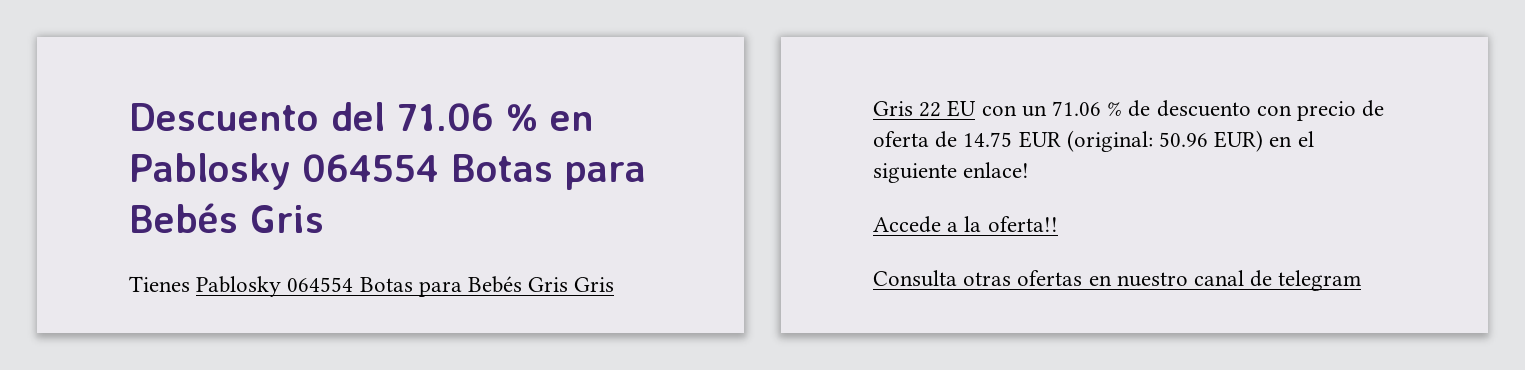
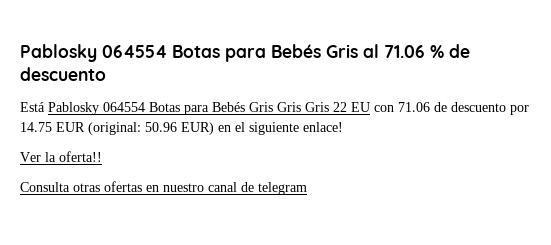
[129,102,594,131] [129,153,646,190] [129,203,324,233] [129,276,190,292] Descuento del 71.06 % en Pablosky 064554 Botas para Bebés Gris // Tienes -> [20,44,470,62] [20,67,106,81] [20,102,45,112] Pablosky 064554 Botas para Bebés Gris al 71.06 % de descuento // Está
[1021,100,1385,121] [873,131,958,148] un 71.06 % de descuento con precio de oferta de -> [398,102,529,115] 71.06 de descuento por
[873,216,959,233] Accede a -> [20,152,41,162] Ver

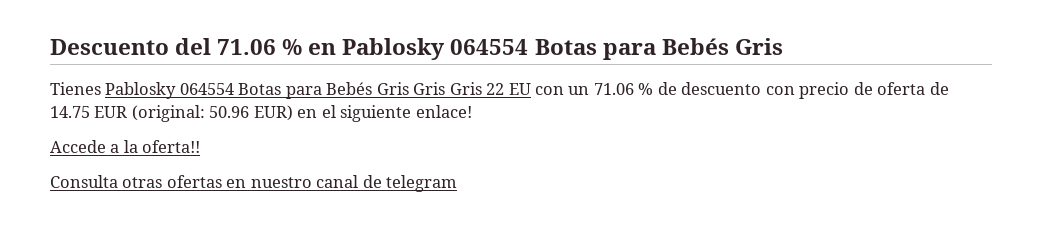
[20,44,470,62] [20,67,106,81] [20,102,45,112] Pablosky 064554 Botas para Bebés Gris al 71.06 % de descuento // Está -> [50,38,783,60] [50,82,101,95] Descuento del 71.06 % en Pablosky 064554 Botas para Bebés Gris // Tienes
[398,102,529,115] 71.06 de descuento por -> [568,82,949,99] un 71.06 % de descuento con precio de oferta de
[20,152,41,162] Ver -> [50,140,120,153] Accede a

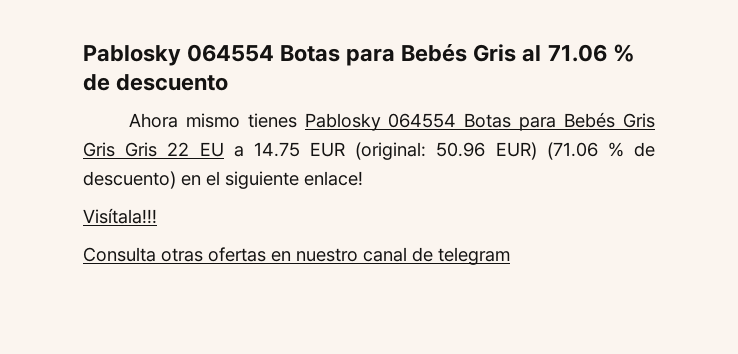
[50,38,783,60] [50,82,101,95] Descuento del 71.06 % en Pablosky 064554 Botas para Bebés Gris // Tienes -> [83,44,635,66] [83,74,229,91] [128,113,297,128] Pablosky 064554 Botas para Bebés Gris al 71.06 % de descuento // Ahora mismo tienes
[535,82,949,99] con un 71.06 % de descuento con precio de oferta de -> [233,146,244,157] a
(293, 113) none -> [546,142,655,160] [83,171,176,189] (71.06 % de descuento)
[50,140,201,153] Accede a la oferta!! -> [83,208,157,224] Visítala!!!

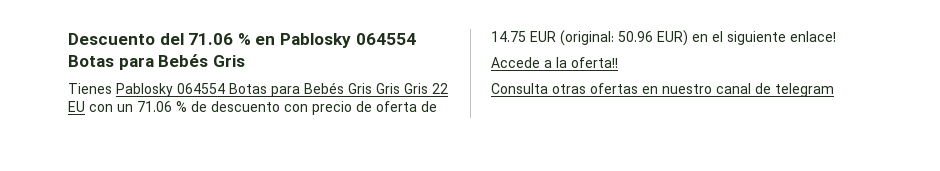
[83,44,635,66] [83,74,229,91] [128,113,297,128] Pablosky 064554 Botas para Bebés Gris al 71.06 % de descuento // Ahora mismo tienes -> [68,33,416,48] [68,54,245,70] [68,83,112,94] Descuento del 71.06 % en Pablosky 064554 Botas para Bebés Gris // Tienes
[233,146,244,157] a -> [89,101,437,115] con un 71.06 % de descuento con precio de oferta de
[546,142,655,160] [83,171,176,189] (71.06 % de descuento) -> (688, 38) none
[83,208,157,224] Visítala!!! -> [491,57,618,68] Accede a la oferta!!

